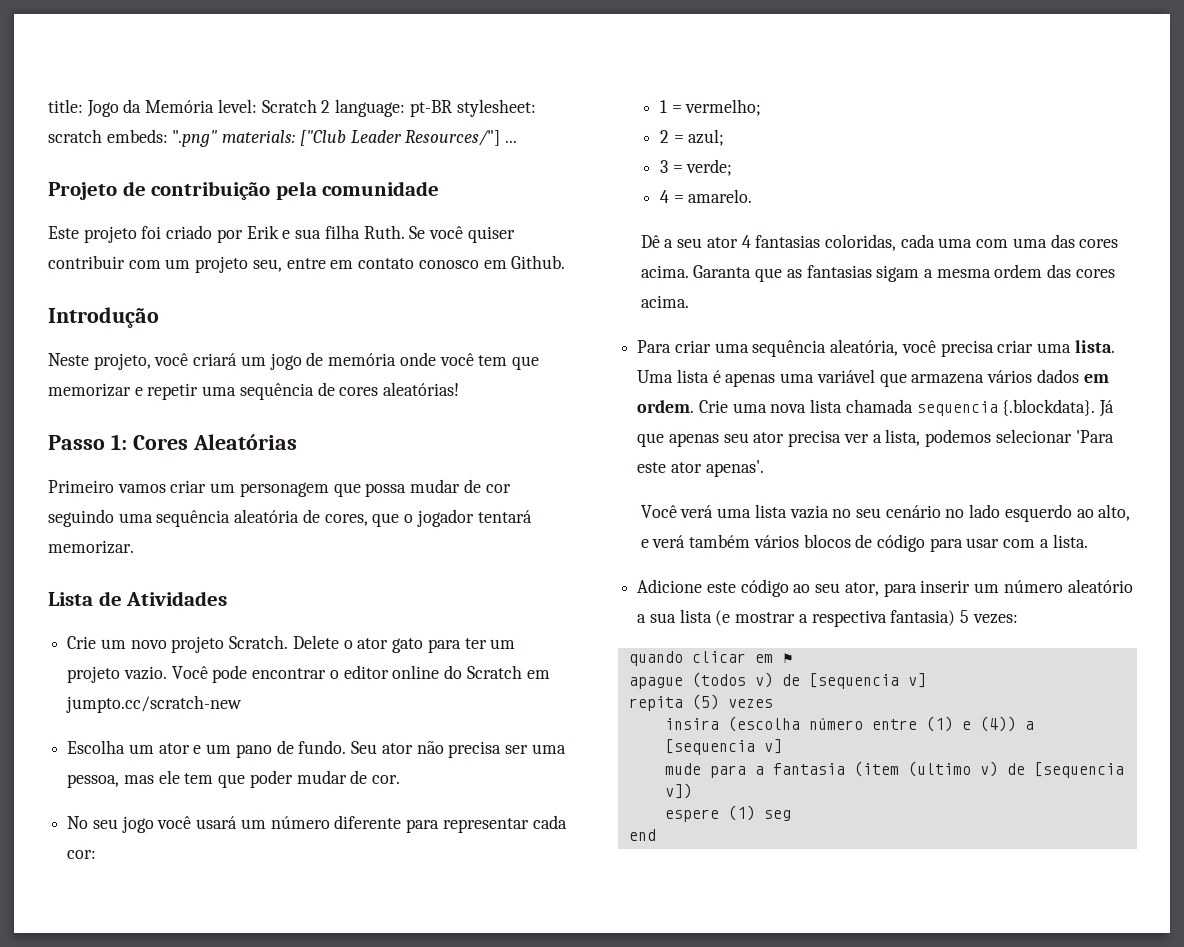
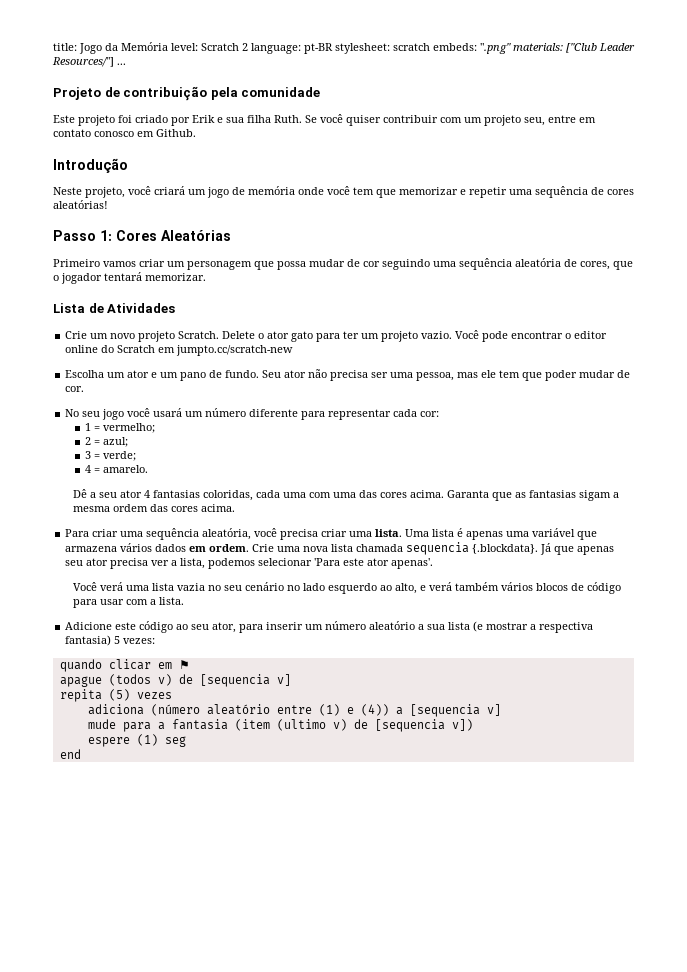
[664,716,863,732] insira (escolha número -> [87,704,270,716] adiciona (número aleatório

